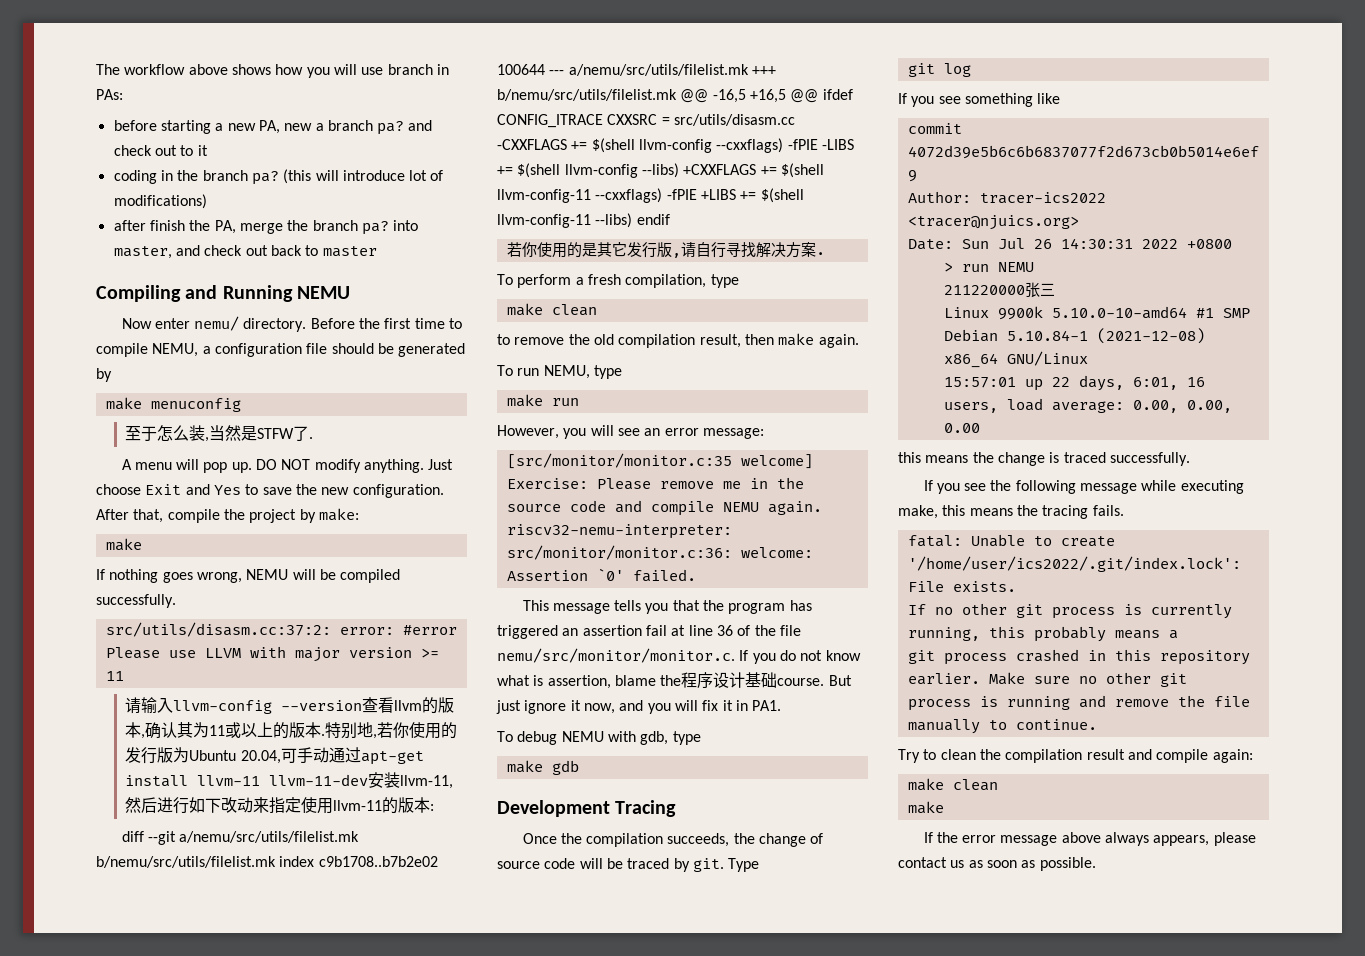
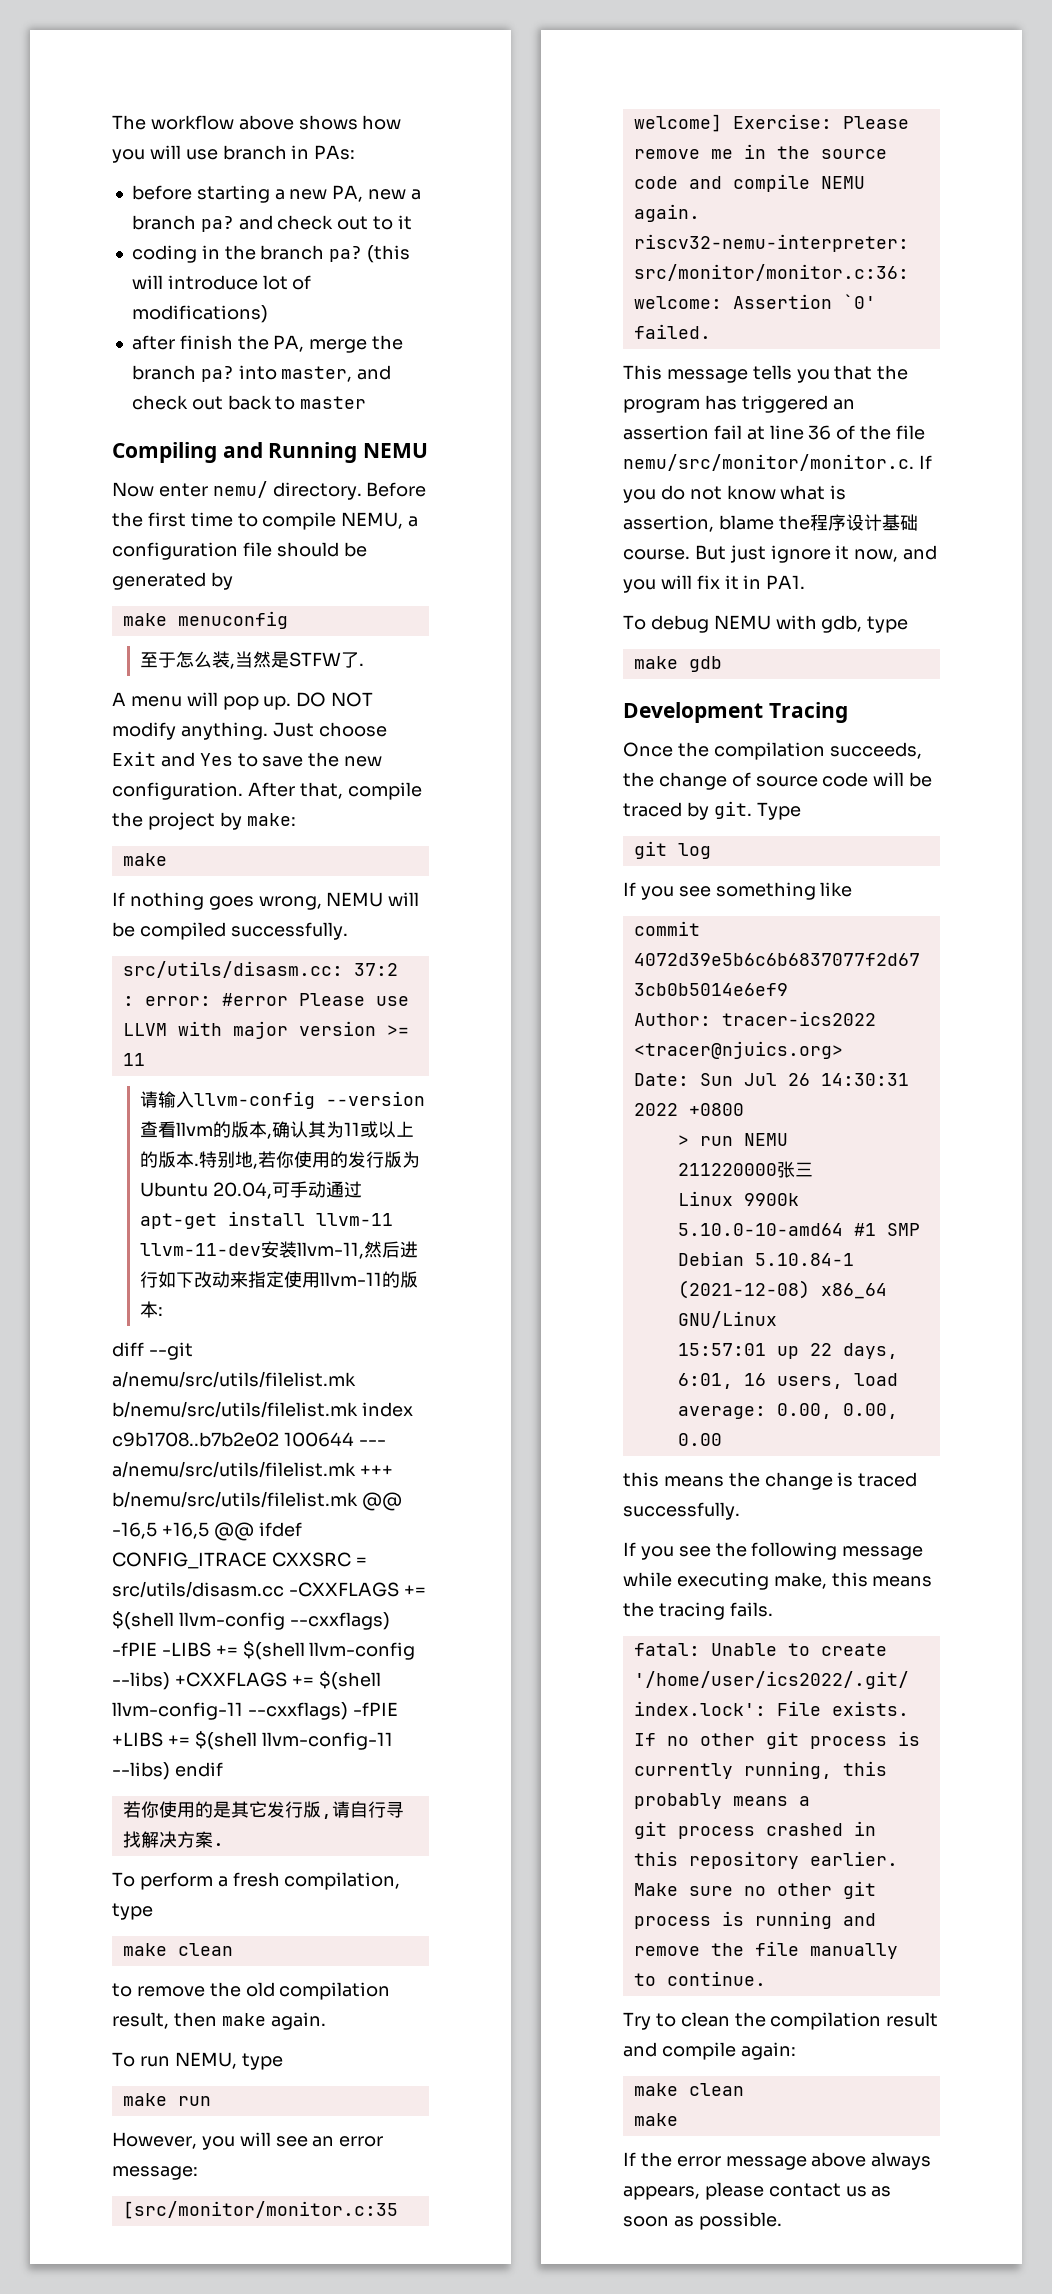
[105,622,331,637] src/utils/disasm.cc:37:2: -> [122,961,398,978] [122,996,134,1006] src/utils/disasm.cc: 37:2 :

